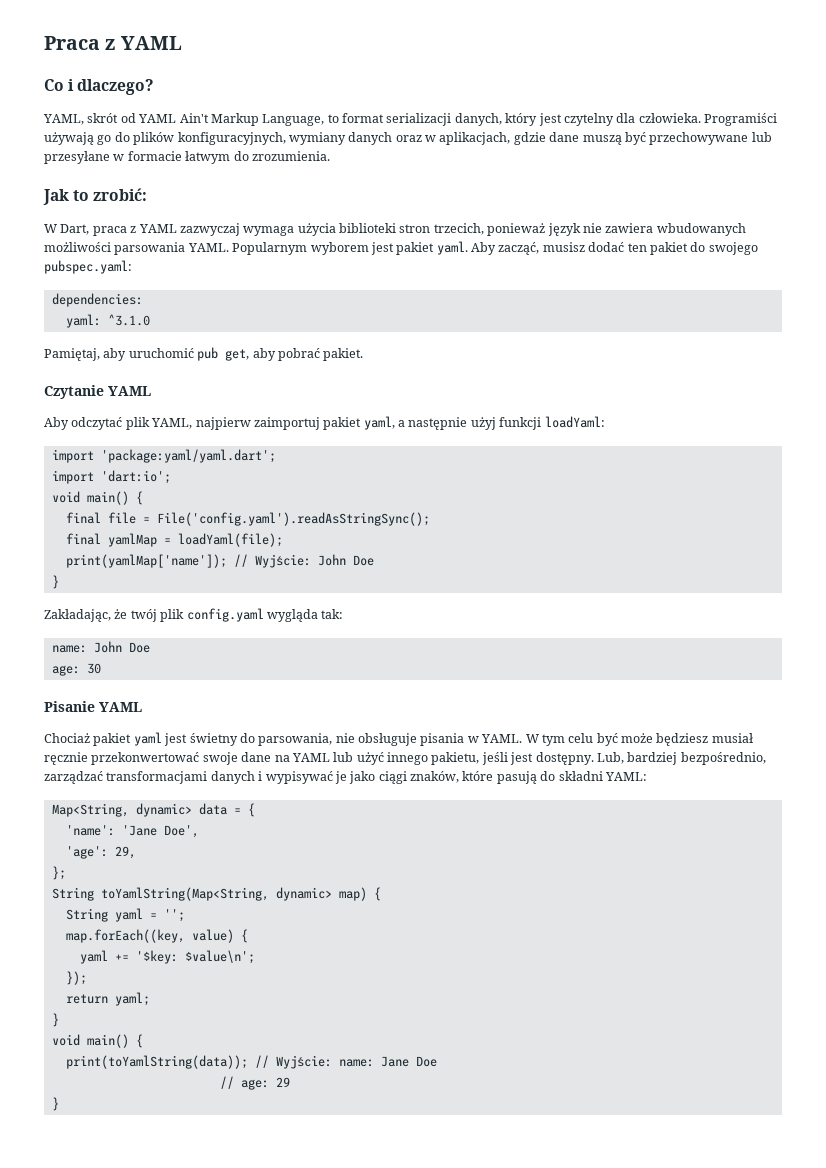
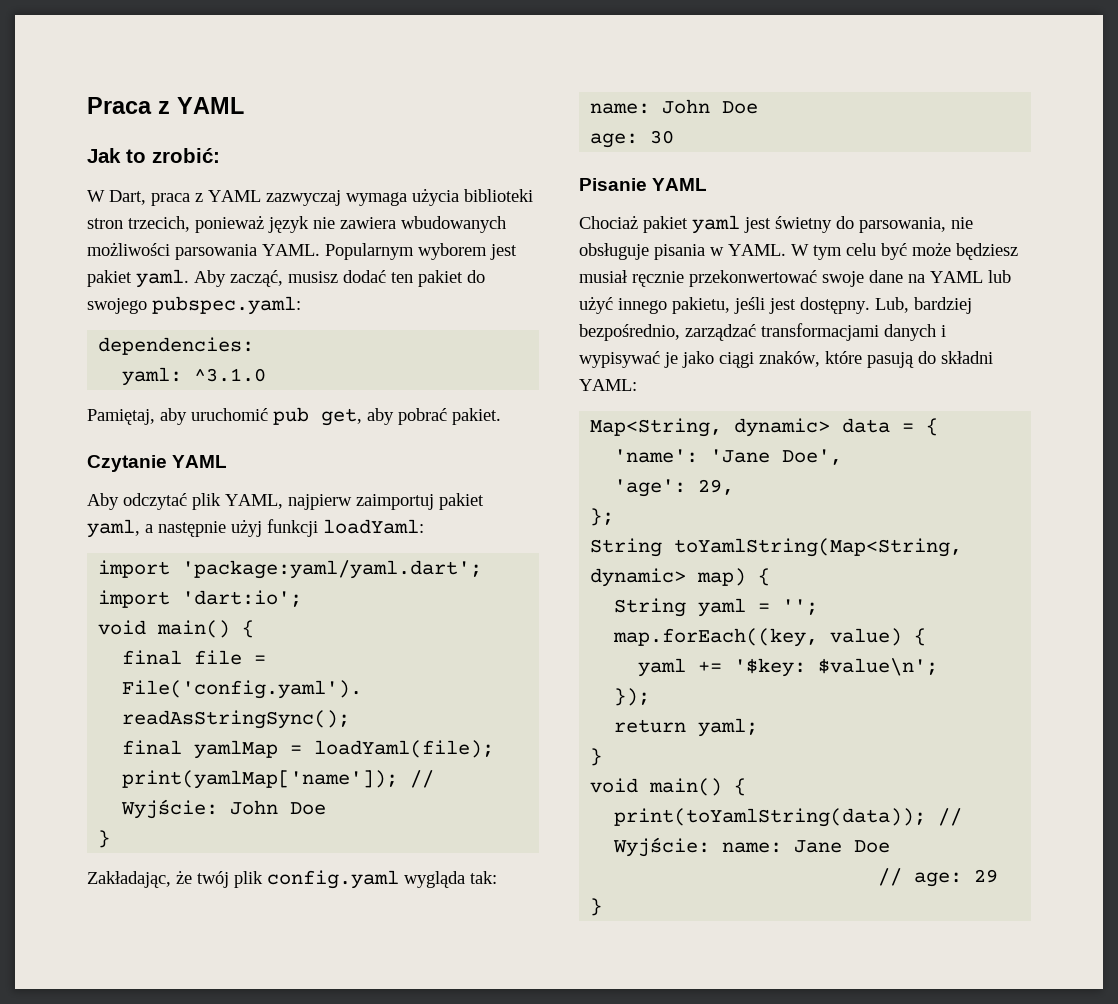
[44,79,155,95] [43,113,777,126] [44,132,772,145] [44,151,330,164] // Co i dlaczego? // YAML, skrót od YAML Ain't Markup Language, to format serializacji danych, który jest czytelny dla człowieka. Programiści używają go do plików konfiguracyjnych, wymiany danych oraz w aplikacjach, gdzie dane muszą być przechowywane lub przesyłane w formacie łatwym do zrozumienia. -> (244, 105) none

